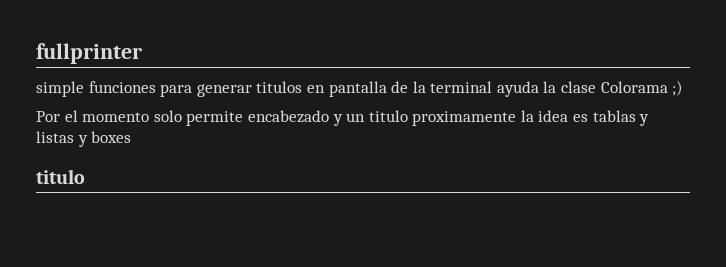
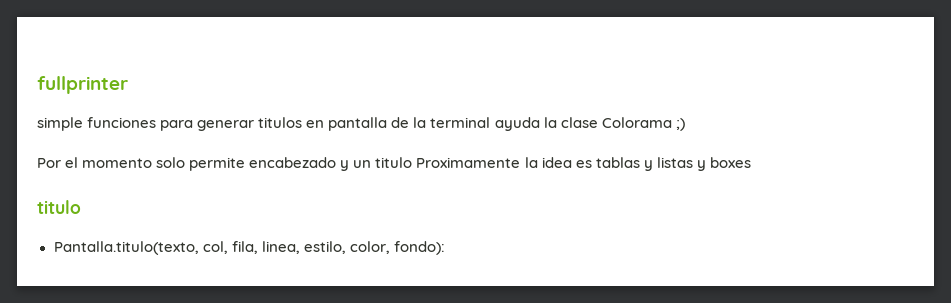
[412,111,517,126] proximamente -> [416,157,521,168] Proximamente
(85, 176) none -> [53,241,445,255] // Pantalla.titulo(texto, col, fila, linea, estilo, color, fondo):

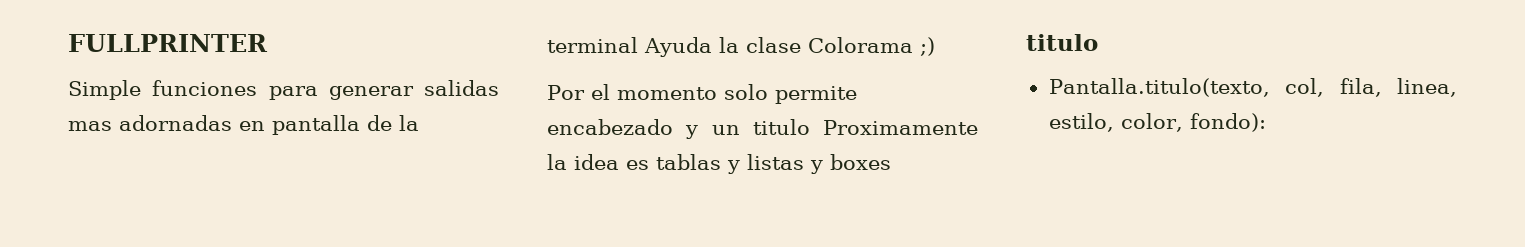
[37,76,128,94] [37,117,83,131] fullprinter // simple -> [68,34,268,52] [68,80,141,100] FULLPRINTER // Simple
[258,117,303,128] titulos -> [424,80,499,96] [68,115,232,131] salidas mas adornadas
[494,117,540,131] ayuda -> [644,37,712,57] Ayuda

